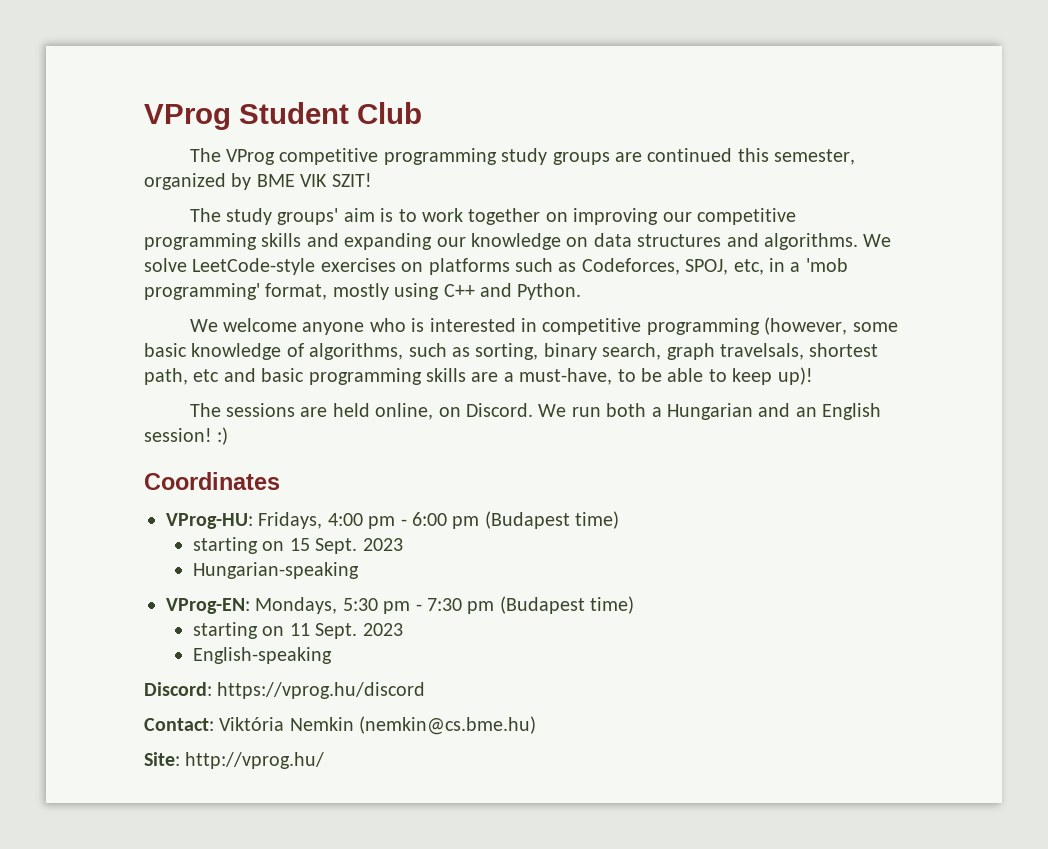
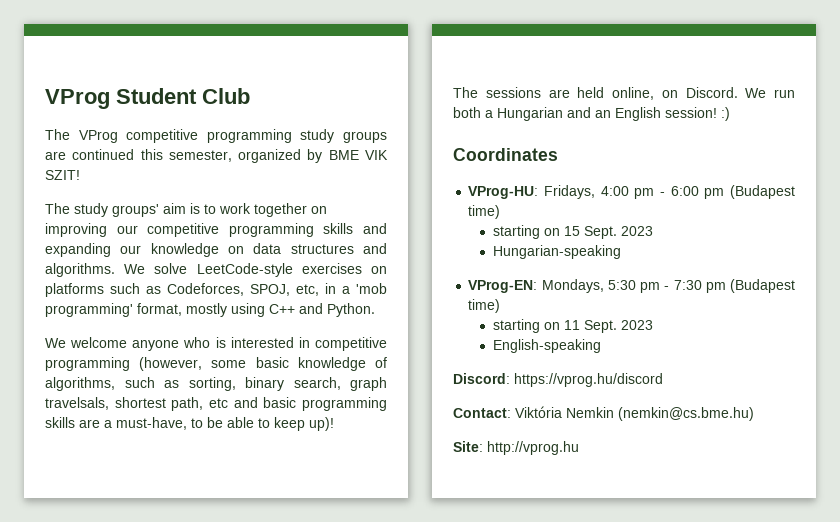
[185,752,325,769] http://vprog.hu/ -> [487,441,579,455] http://vprog.hu

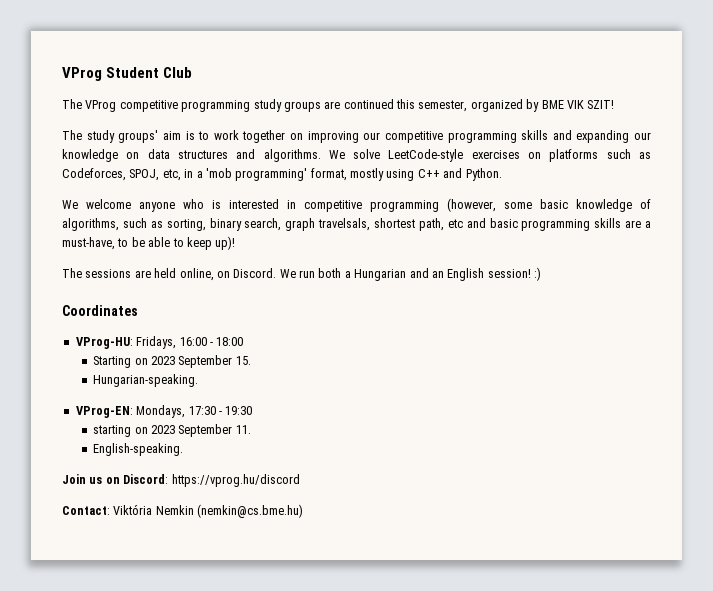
[600,185,796,199] [468,205,501,219] [492,225,653,239] [492,245,621,259] [468,279,795,293] [468,299,501,313] [492,319,653,333] [492,339,601,353] 4:00 pm - 6:00 pm (Budapest time) // starting on 15 Sept. 2023 // Hungarian-speaking // VProg-EN: Mondays, 5:30 pm - 7:30 pm (Budapest time) // starting on 11 Sept. 2023 // English-speaking // -> [179,337,244,346] [93,355,251,368] [93,374,199,387] [75,405,253,418] [93,424,251,437] [93,443,184,456] [62,474,120,484] 16:00 - 18:00 // Starting on 2023 September 15. // Hungarian-speaking. // VProg-EN: Mondays, 17:30 - 19:30 // starting on 2023 September 11. // English-speaking. // Join us on
[453,441,579,455] // Site: http://vprog.hu -> (304, 511) none

